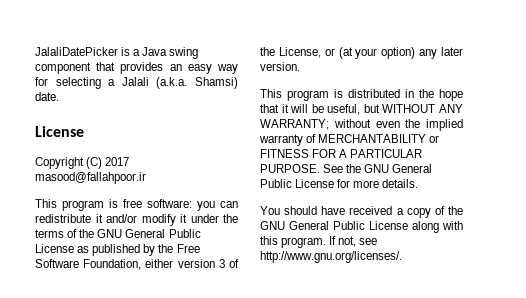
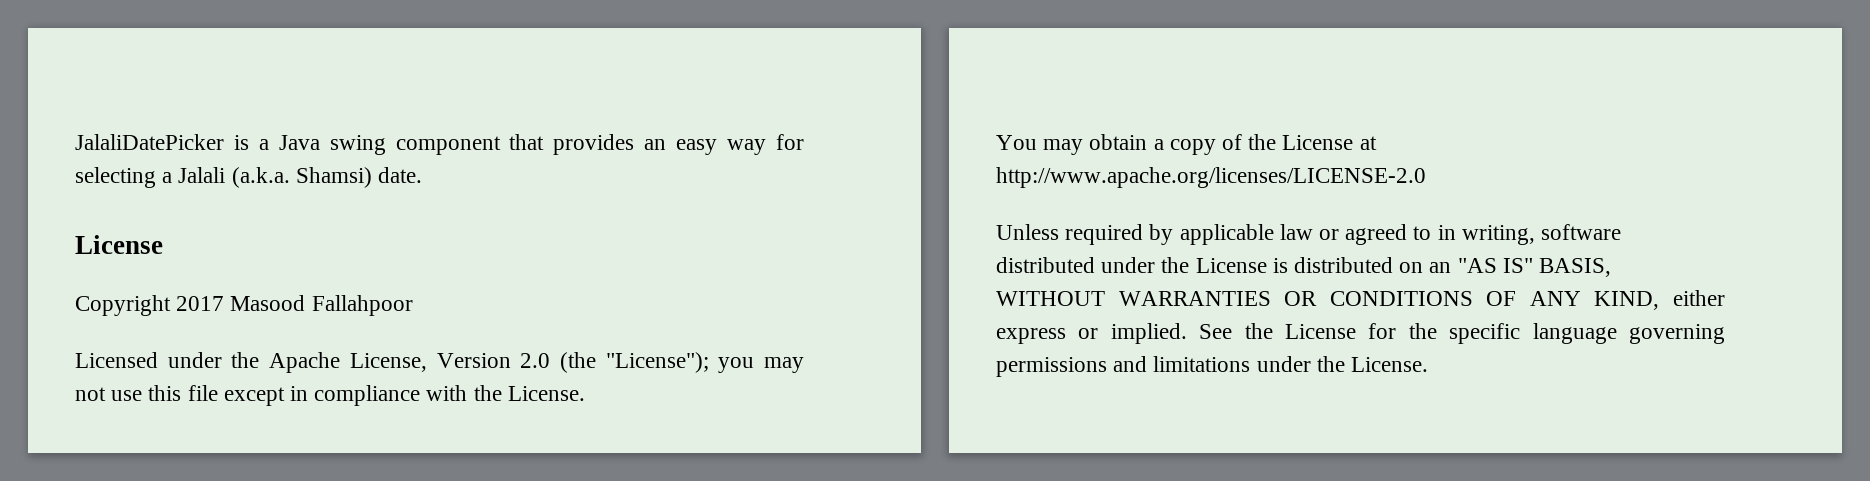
[86,157,130,169] [35,172,146,184] [35,199,238,211] [35,214,238,226] [35,229,201,238] [35,244,200,256] [35,259,239,270] [260,47,463,59] [260,62,300,71] [260,89,463,101] [260,104,463,115] [260,119,463,131] [259,134,440,146] [260,149,423,158] [260,164,433,173] [260,179,419,188] [260,206,463,218] [260,221,463,233] [260,236,378,248] [260,251,402,263] (C) 2017 masood@fallahpoor.ir // This program is free software: you can redistribute it and/or modify it under the terms of the GNU General Public License as published by the Free Software Foundation, either version 3 of the License, or (at your option) any later version. // This program is distributed in the hope that it will be useful, but WITHOUT ANY WARRANTY; without even the implied warranty of MERCHANTABILITY or FITNESS FOR A PARTICULAR PURPOSE. See the GNU General Public License for more details. // You should have received a copy of the GNU General Public License along with this program. If not, see http://www.gnu.org/licenses/. -> [176,295,413,316] [75,352,804,373] [75,385,585,406] [996,134,1377,155] [996,167,1426,188] [996,224,1622,245] [996,257,1612,277] [996,290,1725,310] [996,323,1725,344] [996,356,1429,377] 2017 Masood Fallahpoor // Licensed under the Apache License, Version 2.0 (the "License"); you may not use this file except in compliance with the License. // You may obtain a copy of the License at http://www.apache.org/licenses/LICENSE-2.0 // Unless required by applicable law or agreed to in writing, software distributed under the License is distributed on an "AS IS" BASIS, WITHOUT WARRANTIES OR CONDITIONS OF ANY KIND, either express or implied. See the License for the specific language governing permissions and limitations under the License.

